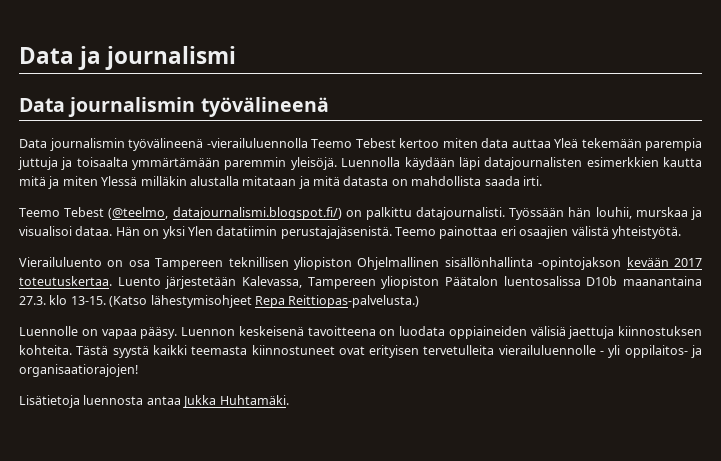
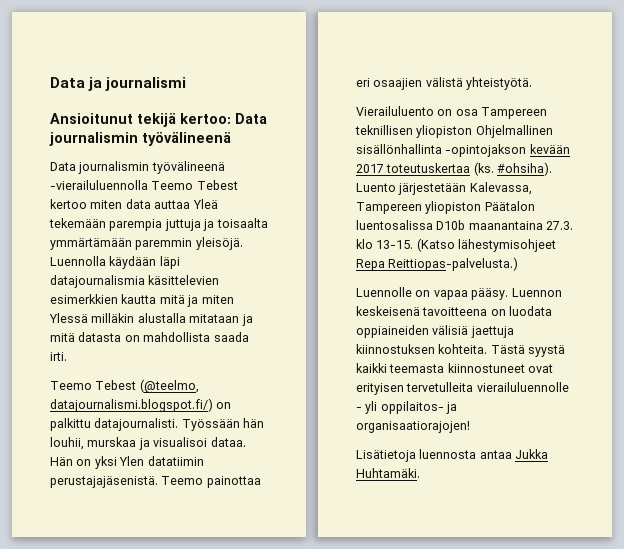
(237, 58) none -> [50,113,231,127] Ansioitunut tekijä kertoo:
[484,157,583,170] datajournalisten -> [50,275,220,288] datajournalismia käsittelevien
[19,276,112,286] toteutuskertaa. -> [386,162,553,176] toteutuskertaa (ks. #ohsiha).

